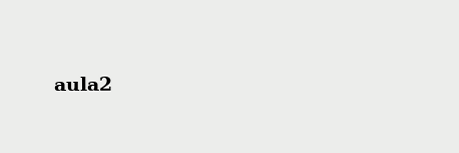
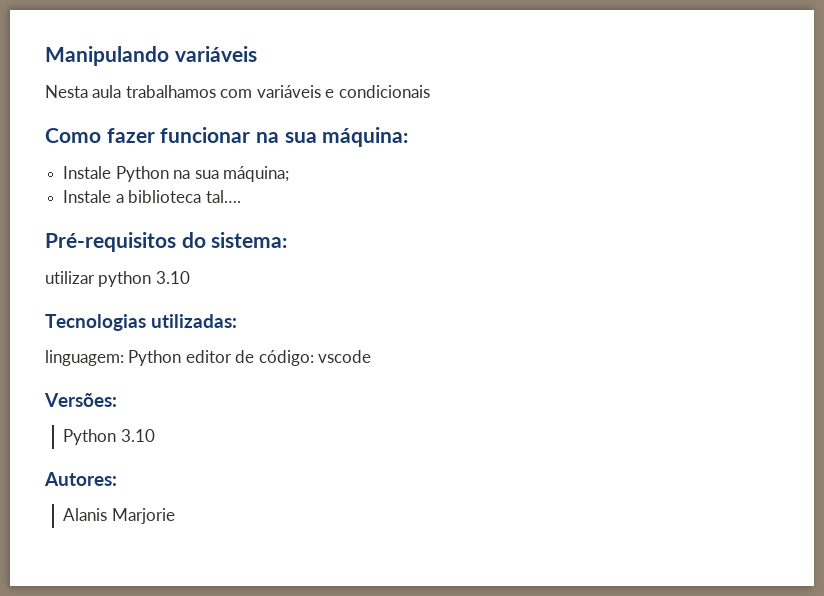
[53,76,113,91] aula2 -> [45,46,257,66] [45,85,430,98] [45,127,409,147] [63,166,289,182] [63,190,241,203] [45,232,288,252] [45,271,190,287] [45,314,238,331] [45,350,372,366] [44,393,117,407] [63,429,155,445] [44,472,117,486] [63,508,175,524] Manipulando variáveis // Nesta aula trabalhamos com variáveis e condicionais // Como fazer funcionar na sua máquina: // Instale Python na sua máquina; // Instale a biblioteca tal…. // Pré-requisitos do sistema: // utilizar python 3.10 // Tecnologias utilizadas: // linguagem: Python editor de código: vscode // Versões: // Python 3.10 // Autores: // Alanis Marjorie

